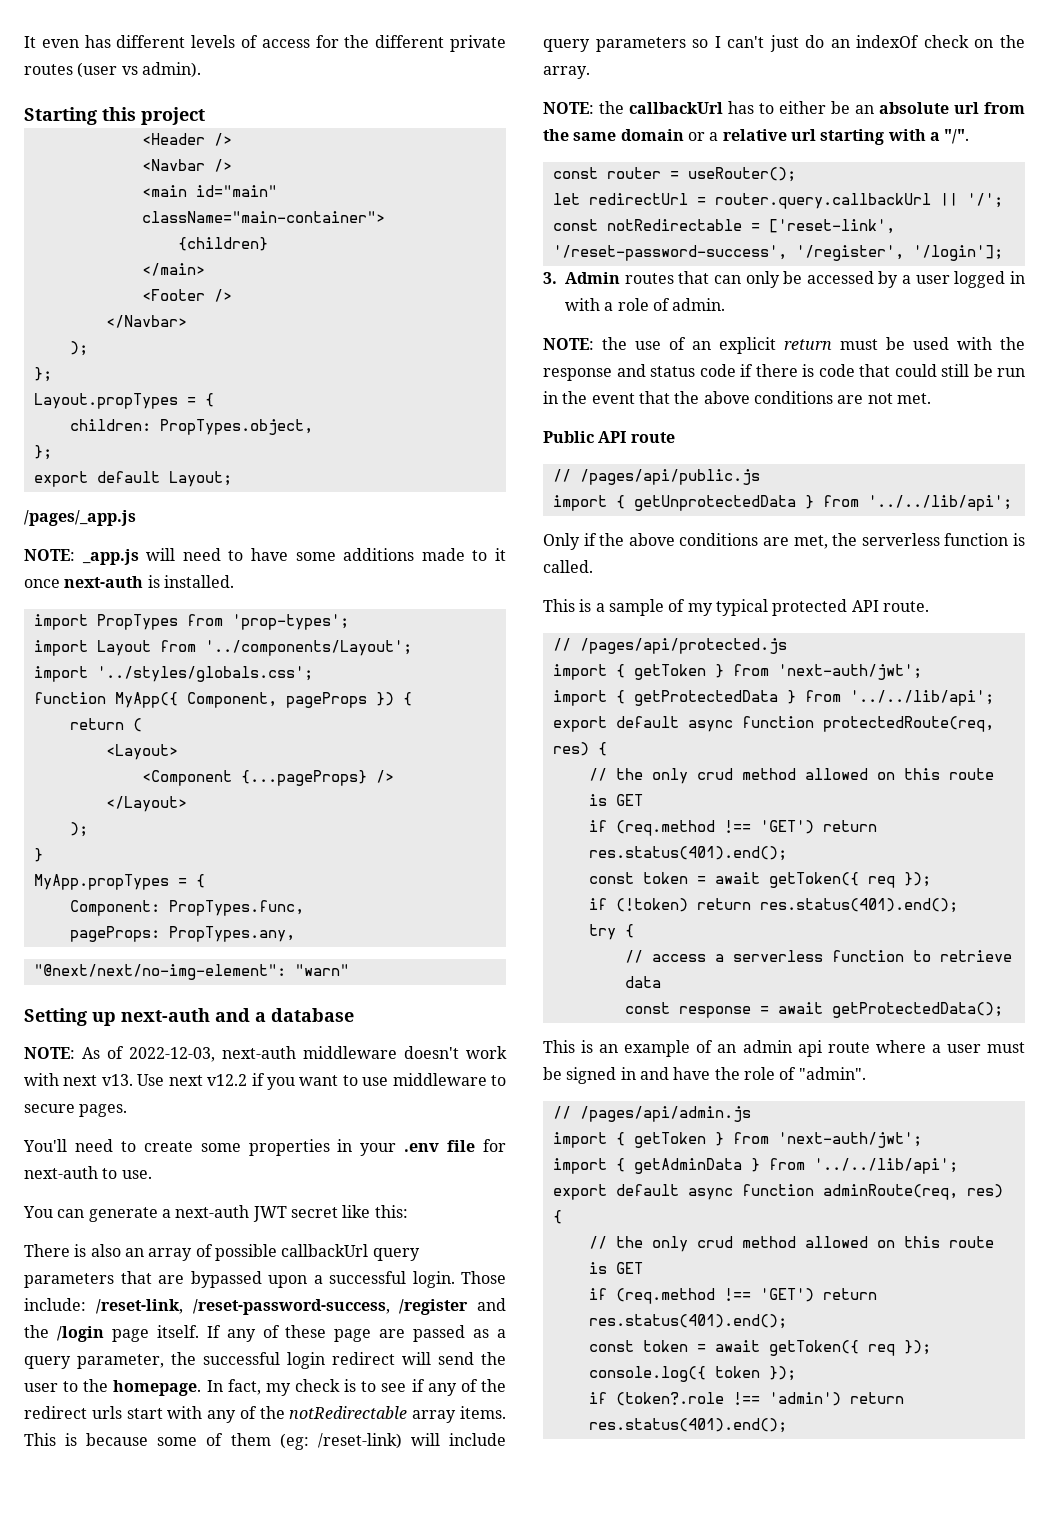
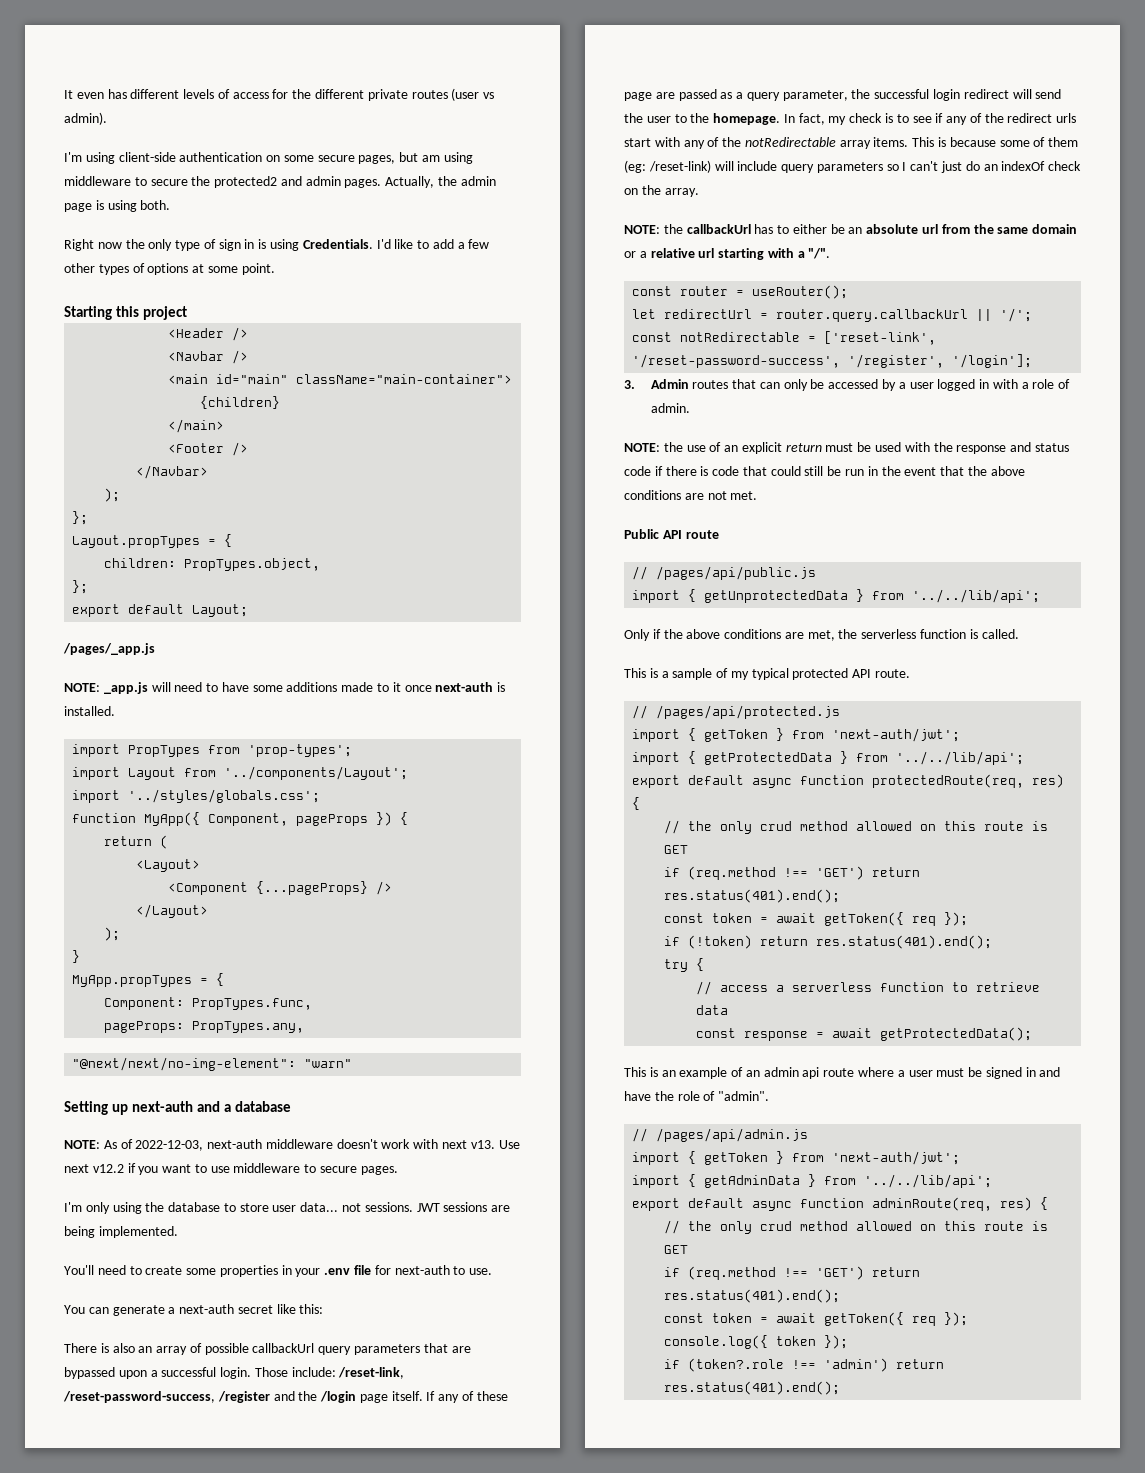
(201, 70) none -> [64,152,473,164] [64,176,496,188] [64,200,171,212] [64,239,490,251] [64,263,275,275] // I'm using client-side authentication on some secure pages, but am using middleware to secure the protected2 and admin pages. Actually, the admin page is using both. // Right now the only type of sign in is using Credentials. I'd like to add a few other types of options at some point.
(128, 1110) none -> [64,1202,511,1214] [64,1226,178,1238] // I'm only using the database to store user data... not sessions. JWT sessions are being implemented.
[252,1206,287,1222] JWT -> (235, 1309) none

